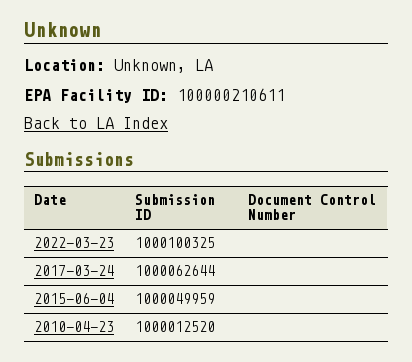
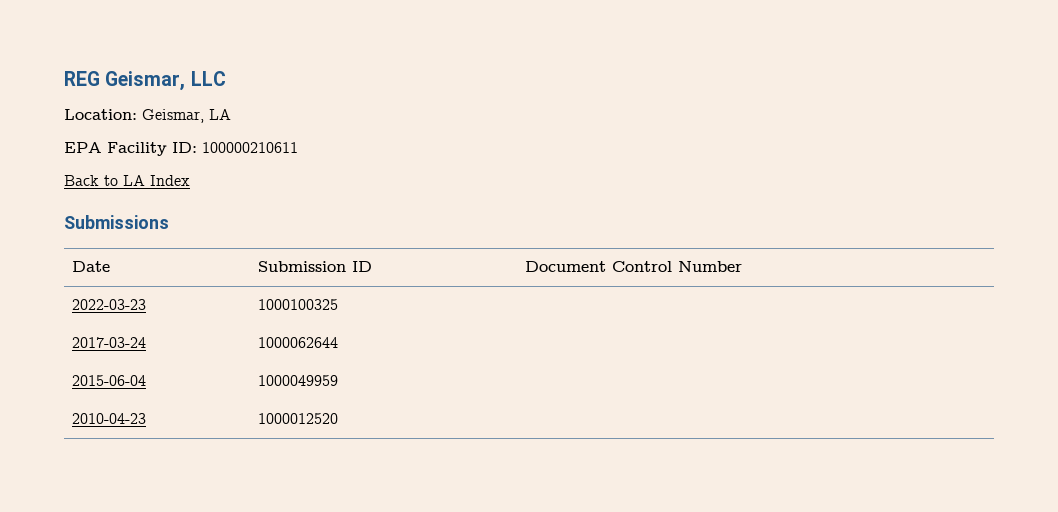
[24,22,101,37] Unknown -> [64,71,226,91] REG Geismar, LLC
[114,59,186,73] Unknown, -> [142,109,204,123] Geismar,

